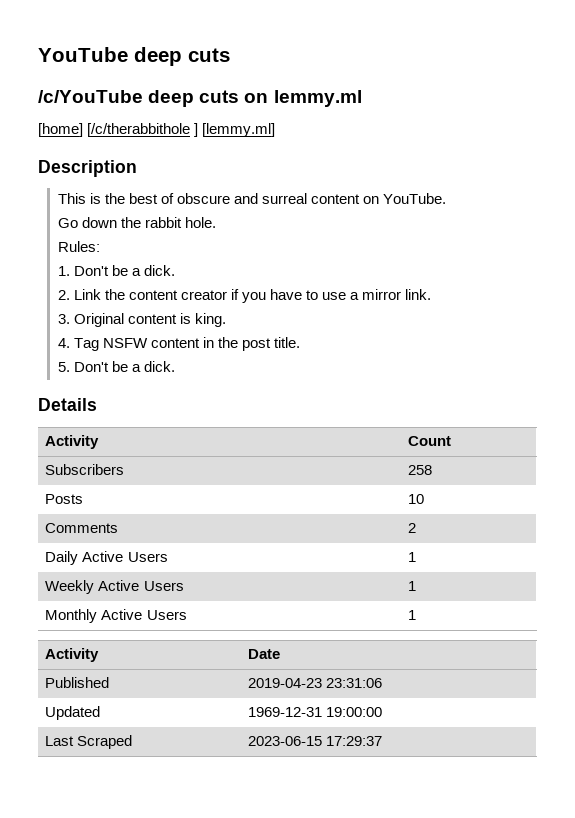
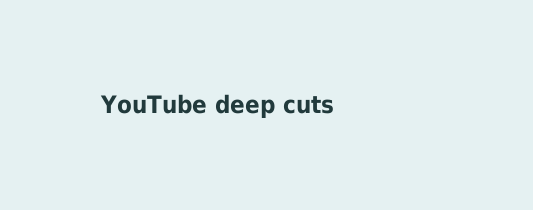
[38,90,362,107] [38,123,276,137] [38,160,137,177] [57,193,447,204] [57,217,217,228] [57,241,100,252] [57,265,176,276] [57,289,432,303] [57,313,227,327] [57,337,301,351] [57,361,176,372] [38,398,97,411] [45,435,100,449] [408,436,452,446] [45,464,125,475] [408,465,433,475] [45,494,84,504] [408,494,425,504] [45,523,119,533] [408,523,417,533] [45,551,168,565] [408,552,417,562] [45,580,184,594] [408,581,417,591] [45,609,187,623] [408,610,417,620] [45,648,100,662] [248,649,281,659] [45,677,110,688] [248,678,383,688] [45,706,101,720] [248,707,383,717] [45,735,133,749] [248,736,383,746] // /c/YouTube deep cuts on lemmy.ml // [home] [/c/therabbithole ] [lemmy.ml] // Description // This is the best of obscure and surreal content on YouTube. // Go down the rabbit hole. // Rules: // 1. Don't be a dick. // 2. Link the content creator if you have to use a mirror link. // 3. Original content is king. // 4. Tag NSFW content in the post title. // 5. Don't be a dick. // Details // Activity | Count // Subscribers | 258 // Posts | 10 // Comments | 2 // Daily Active Users | 1 // Weekly Active Users | 1 // Monthly Active Users | 1 // Activity | Date // Published | 2019-04-23 23:31:06 // Updated | 1969-12-31 19:00:00 // Last Scraped | 2023-06-15 17:29:37 -> (334, 105) none

